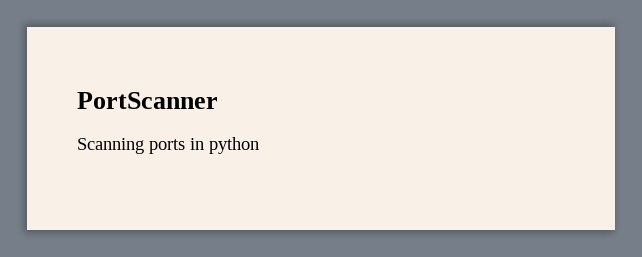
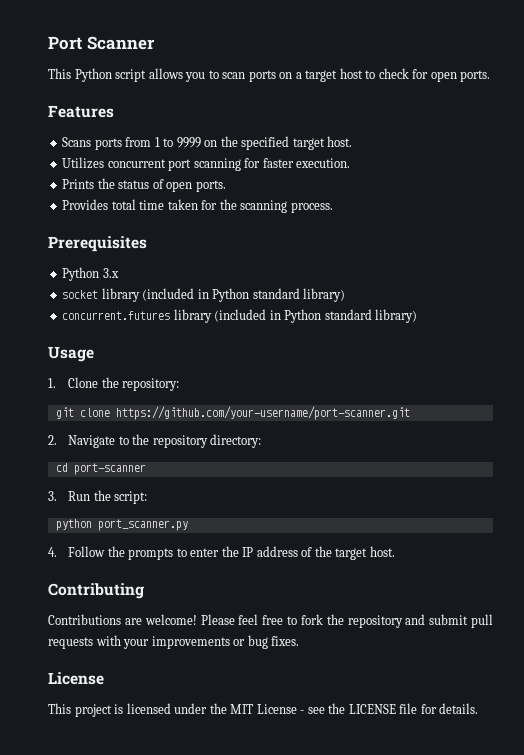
[77,92,218,109] [77,137,259,154] PortScanner // Scanning ports in python -> [48,36,155,50] [48,68,491,82] [48,105,114,118] [62,136,353,150] [62,157,351,171] [62,178,226,192] [62,199,333,213] [48,236,147,252] [62,267,119,281] [62,288,346,302] [62,309,418,323] [48,346,94,362] [48,377,180,391] [55,406,410,420] [48,434,262,448] [55,463,146,475] [48,490,148,504] [55,519,188,531] [48,546,395,560] [48,583,144,599] [48,614,493,628] [48,635,300,649] [48,672,104,685] [48,703,479,717] Port Scanner // This Python script allows you to scan ports on a target host to check for open ports. // Features // Scans ports from 1 to 9999 on the specified target host. // Utilizes concurrent port scanning for faster execution. // Prints the status of open ports. // Provides total time taken for the scanning process. // Prerequisites // Python 3.x // socket library (included in Python standard library) // concurrent.futures library (included in Python standard library) // Usage // 1. Clone the repository: // git clone https://github.com/your-username/port-scanner.git // 2. Navigate to the repository directory: // cd port-scanner // 3. Run the script: // python port_scanner.py // 4. Follow the prompts to enter the IP address of the target host. // Contributing // Contributions are welcome! Please feel free to fork the repository and submit pull requests with your improvements or bug fixes. // License // This project is licensed under the MIT License - see the LICENSE file for details.

